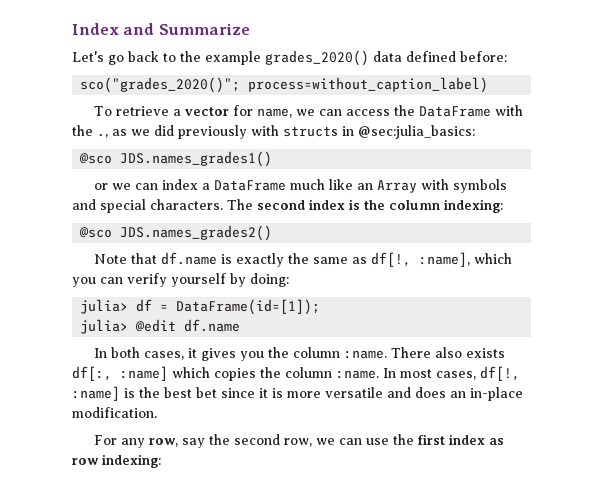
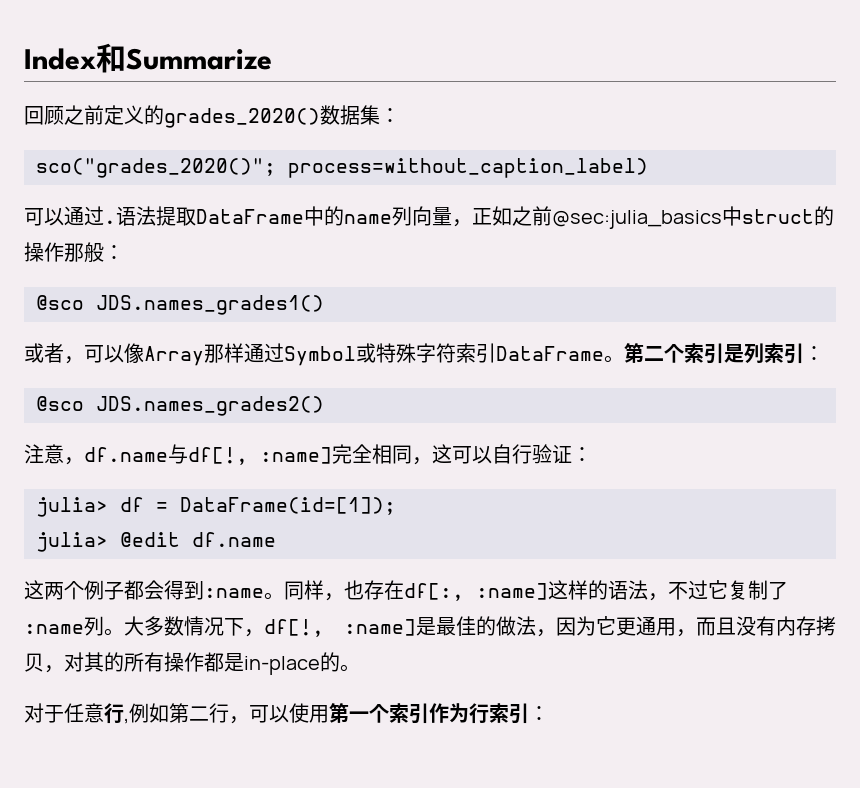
[123,23,155,35] and -> [96,43,126,73] 和
[72,50,507,66] [80,77,489,93] [93,105,523,118] [72,125,475,139] [79,151,273,167] [93,179,507,193] [72,199,503,213] [79,225,273,241] [93,252,512,267] [72,273,289,287] Let's go back to the example grades_2020() data defined before: // sco("grades_2020()"; process=without_caption_label) // To retrieve a vector for name, we can access the DataFrame with the ., as we did previously with structs in @sec:julia_basics: // @sco JDS.names_grades1() // or we can index a DataFrame much like an Array with symbols and special characters. The second index is the column indexing: // @sco JDS.names_grades2() // Note that df.name is exactly the same as df[!, :name], which you can verify yourself by doing: -> [24,105,400,128] [36,158,648,178] [24,206,834,229] [24,242,124,262] [36,295,324,315] [24,343,824,366] [36,396,324,416] [24,444,592,465] 回顾之前定义的grades_2020()数据集： // sco("grades_2020()"; process=without_caption_label) // 可以通过.语法提取DataFrame中的name列向量，正如之前@sec:julia_basics中struct的操作那般： // @sco JDS.names_grades1() // 或者，可以像Array那样通过Symbol或特殊字符索引DataFrame。第二个索引是列索引： // @sco JDS.names_grades2() // 注意，df.name与df[!, :name]完全相同，这可以自行验证：
[93,347,505,361] [72,366,520,381] [72,386,523,401] [72,407,157,418] [93,434,504,448] [72,454,161,468] In both cases, it gives you the column :name. There also exists df[:, :name] which copies the column :name. In most cases, df[!, :name] is the best bet since it is more versatile and does an in-place modification. // For any row, say the second row, we can use the first index as row indexing: -> [24,580,788,601] [24,616,836,637] [24,652,360,675] [24,703,549,724] 这两个例子都会得到:name。同样，也存在df[:, :name]这样的语法，不过它复制了:name列。大多数情况下，df[!, :name]是最佳的做法，因为它更通用，而且没有内存拷贝，对其的所有操作都是in-place的。 // 对于任意行,例如第二行，可以使用第一个索引作为行索引：

